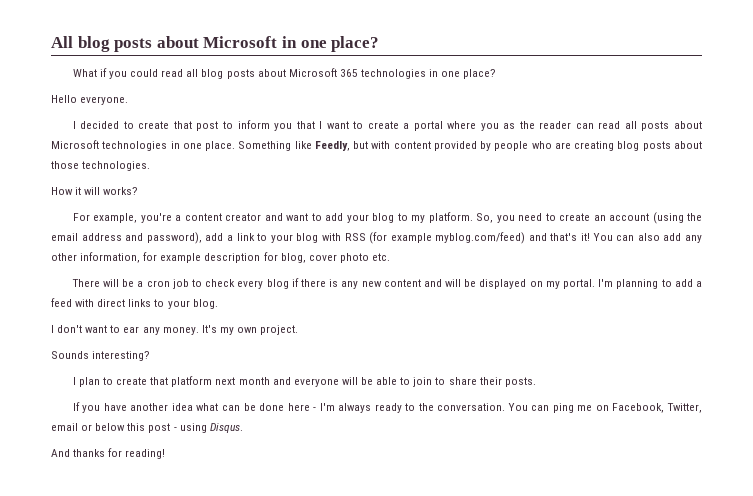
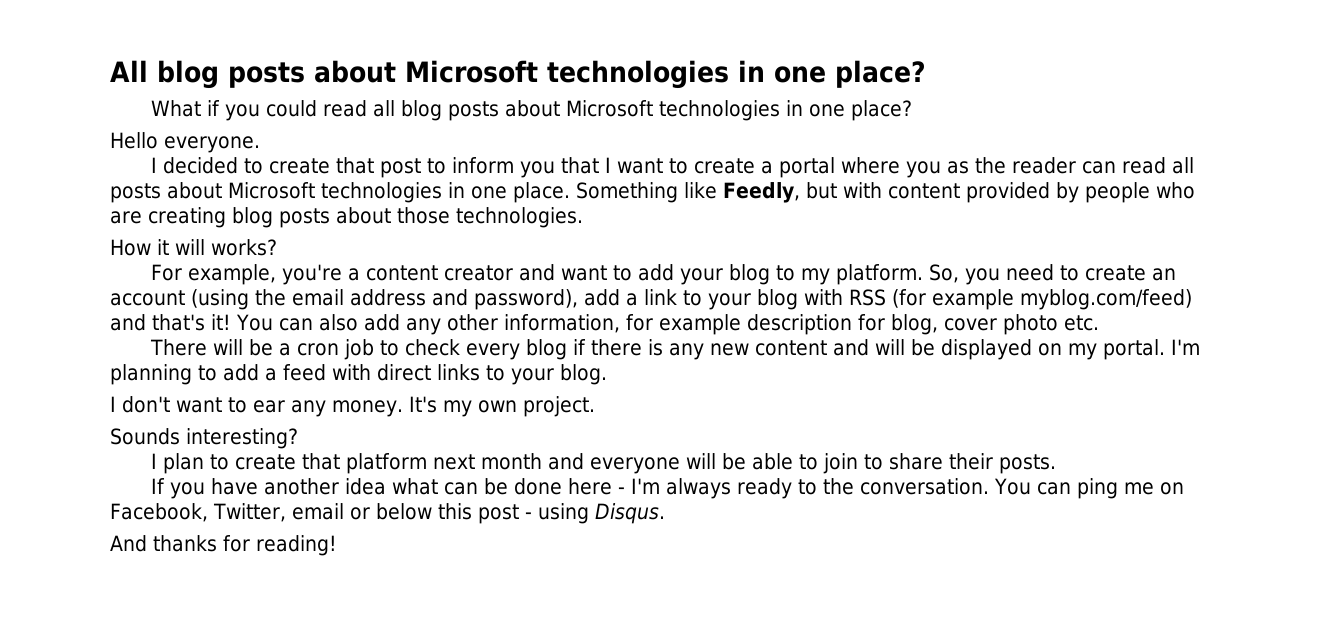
(278, 42) none -> [547,60,729,89] technologies
[339,69,358,77] 365 -> (653, 108) none

